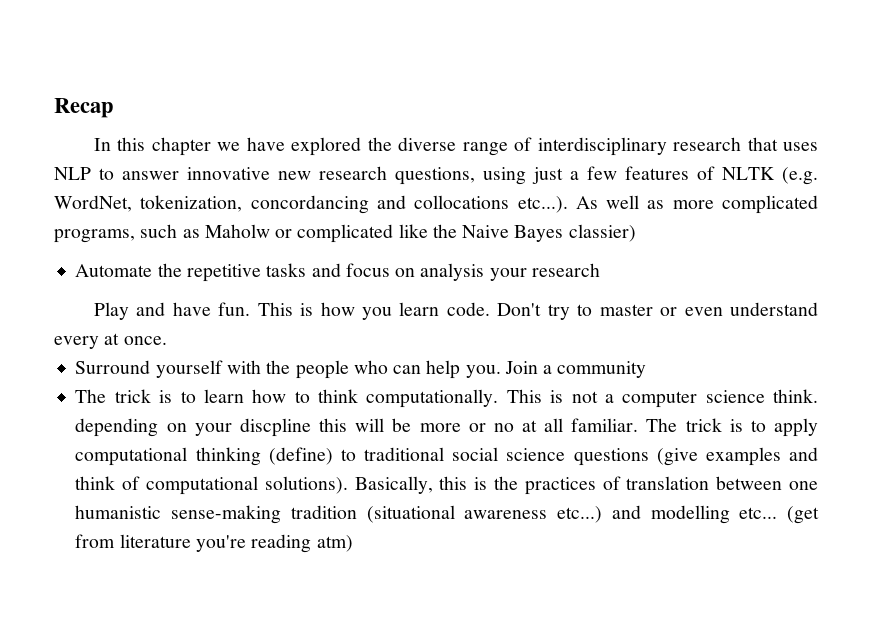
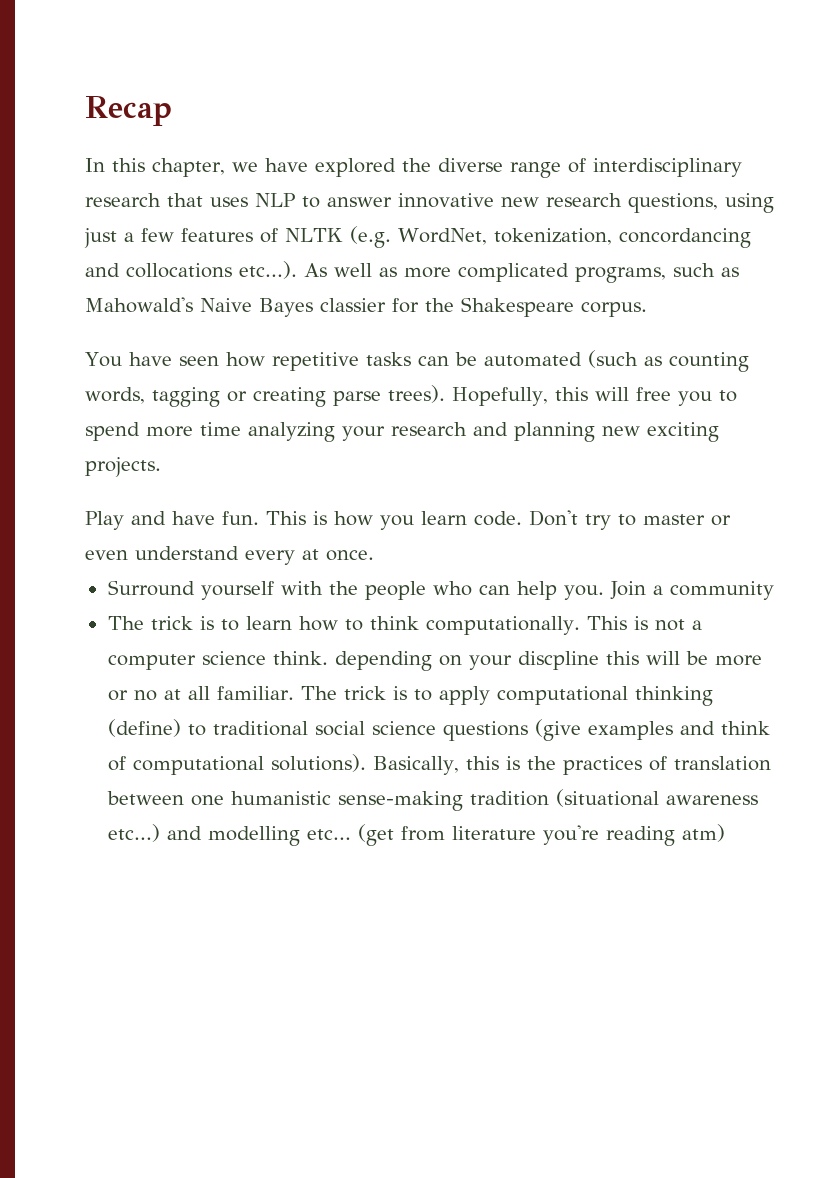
[151,137,211,156] chapter -> [152,158,225,177] chapter,
[204,224,636,243] [75,263,600,282] Maholw or complicated like the Naive Bayes classier) // Automate the repetitive tasks and focus on analysis your research -> [85,297,647,317] [85,350,749,372] [85,385,737,407] [85,422,719,442] [85,457,161,477] Mahowald's Naive Bayes classier for the Shakespeare corpus. // You have seen how repetitive tasks can be automated (such as counting words, tagging or creating parse trees). Hopefully, this will free you to spend more time analyzing your research and planning new exciting projects.

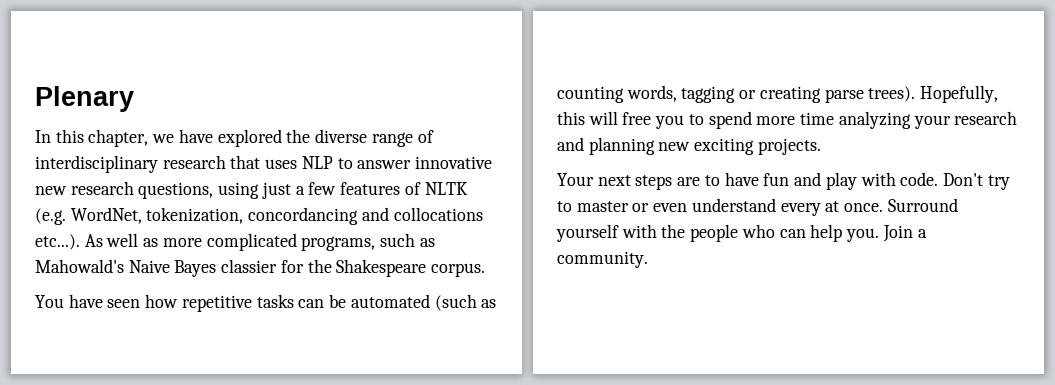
[85,96,172,126] Recap -> [35,86,134,112] Plenary
[85,511,467,530] Play and have fun. This is how you learn -> [557,172,896,190] Your next steps are to have fun and play with
(374, 555) // -> (884, 207) none
[669,581,774,600] [107,616,702,635] [107,651,762,671] [107,686,713,706] [107,719,770,741] [107,754,771,775] [106,789,758,811] [107,824,725,846] community // The trick is to learn how to think computationally. This is not a computer science think. depending on your discpline this will be more or no at all familiar. The trick is to apply computational thinking (define) to traditional social science questions (give examples and think of computational solutions). Basically, this is the practices of translation between one humanistic sense-making tradition (situational awareness etc...) and modelling etc... (get from literature you're reading atm) -> [557,251,648,268] community.

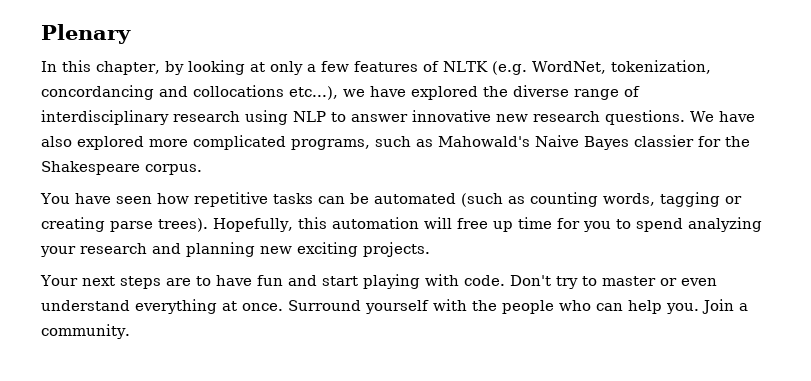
[152,129,434,147] [35,155,493,173] [35,181,291,199] we have explored the diverse range of interdisciplinary research that uses NLP to answer innovative new research questions, using just -> [164,60,303,75] by looking at only
[35,233,159,250] etc...). As well as -> [289,85,640,100] [41,110,755,125] [41,136,144,150] etc...), we have explored the diverse range of interdisciplinary research using NLP to answer innovative new research questions. We have also explored
(585, 118) none -> [331,217,419,229] automation
(652, 118) none -> [492,217,580,232] up time for
[756,112,835,125] more time -> (683, 225) none
[825,172,857,190] play -> [321,274,420,289] start playing
[780,203,821,216] every -> [135,299,217,314] everything

